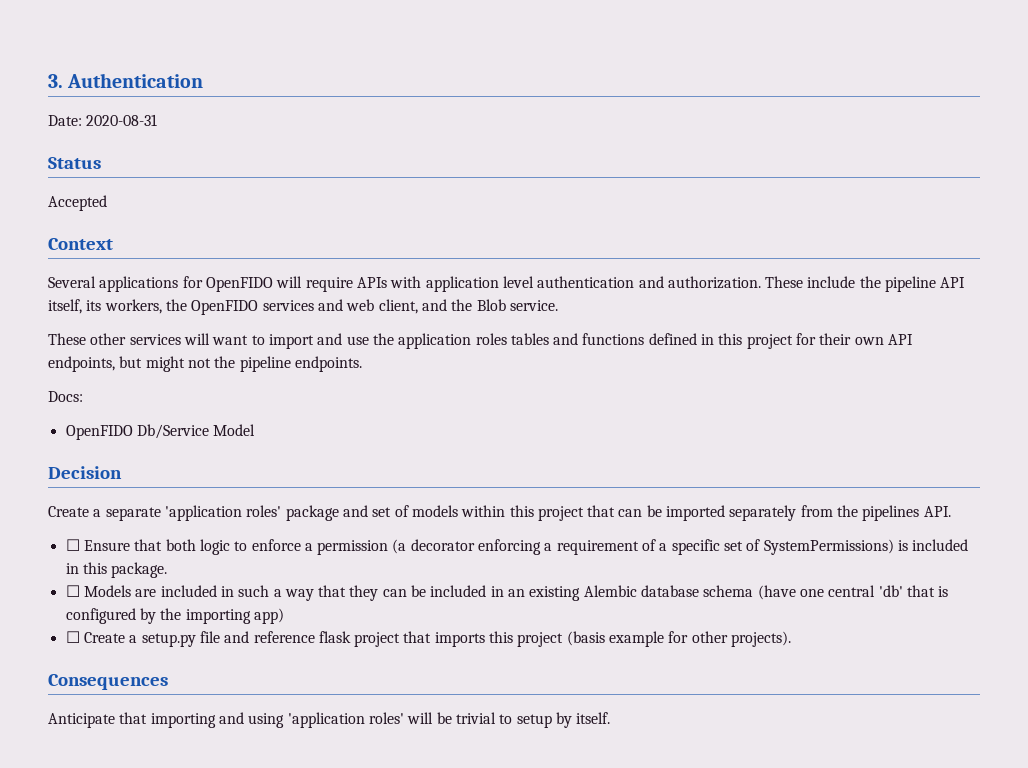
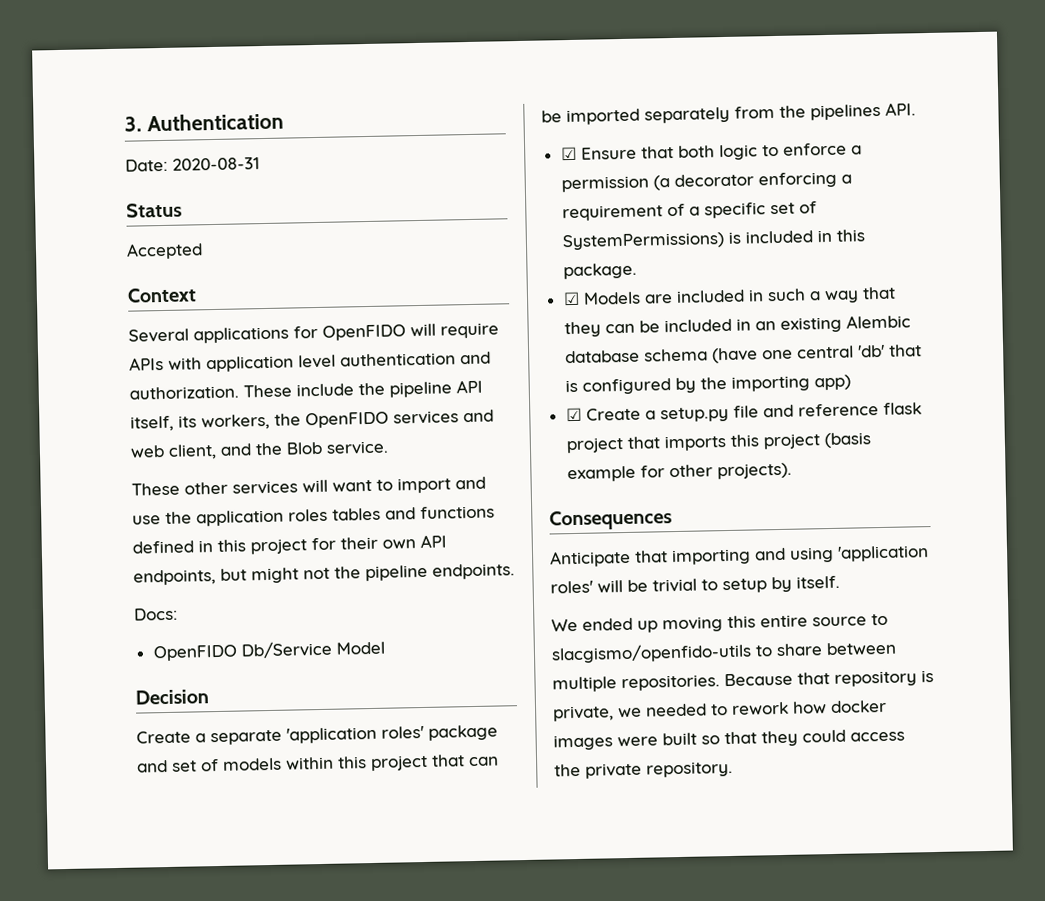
[65,539,80,551] ☐ -> [560,146,577,161] ☑
[65,585,80,597] ☐ -> [562,291,580,306] ☑
[65,631,80,643] ☐ -> [565,407,582,422] ☑
(611, 718) none -> [551,613,888,633] [551,641,897,664] [552,670,934,693] [553,699,887,722] [553,729,905,751] [554,760,733,779] // We ended up moving this entire source to slacgismo/openfido-utils to share between multiple repositories. Because that repository is private, we needed to rework how docker images were built so that they could access the private repository.

